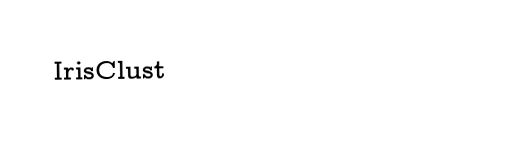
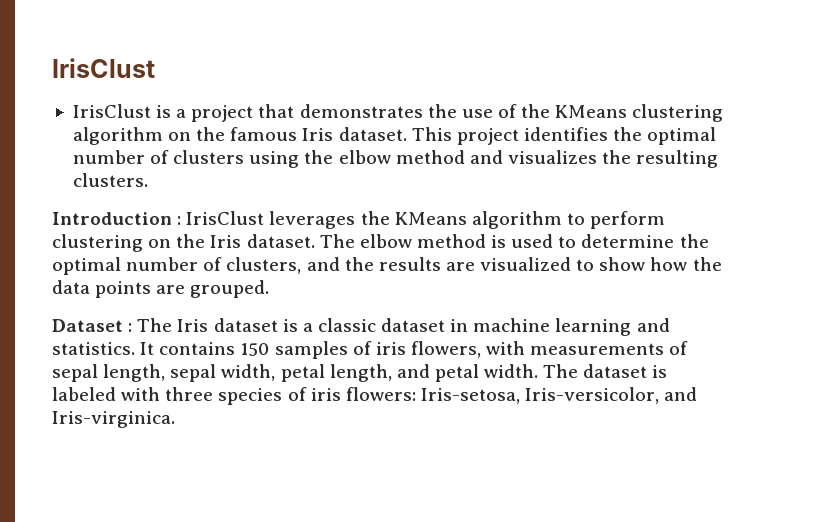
[52,60,167,80] IrisClust -> [52,58,155,78] [72,104,724,122] [72,127,717,145] [72,150,719,168] [72,173,148,187] [52,211,666,229] [52,234,709,252] [52,257,722,275] [52,280,270,298] [52,318,670,336] [52,341,689,359] [52,364,668,382] [52,387,698,405] [52,411,175,428] IrisClust // IrisClust is a project that demonstrates the use of the KMeans clustering algorithm on the famous Iris dataset. This project identifies the optimal number of clusters using the elbow method and visualizes the resulting clusters. // Introduction : IrisClust leverages the KMeans algorithm to perform clustering on the Iris dataset. The elbow method is used to determine the optimal number of clusters, and the results are visualized to show how the data points are grouped. // Dataset : The Iris dataset is a classic dataset in machine learning and statistics. It contains 150 samples of iris flowers, with measurements of sepal length, sepal width, petal length, and petal width. The dataset is labeled with three species of iris flowers: Iris-setosa, Iris-versicolor, and Iris-virginica.

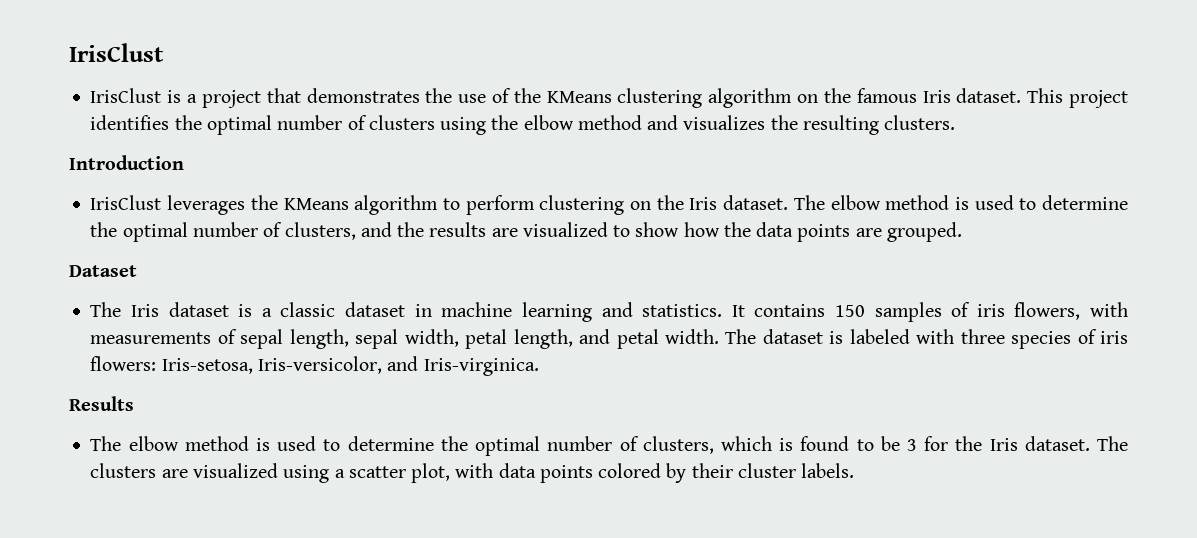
[177,216,182,225] : -> (184, 162) //
[128,323,133,332] : -> (137, 271) //
(175, 419) none -> [69,396,134,411] [90,436,1129,456] [90,463,855,483] // Results // The elbow method is used to determine the optimal number of clusters, which is found to be 3 for the Iris dataset. The clusters are visualized using a scatter plot, with data points colored by their cluster labels.

